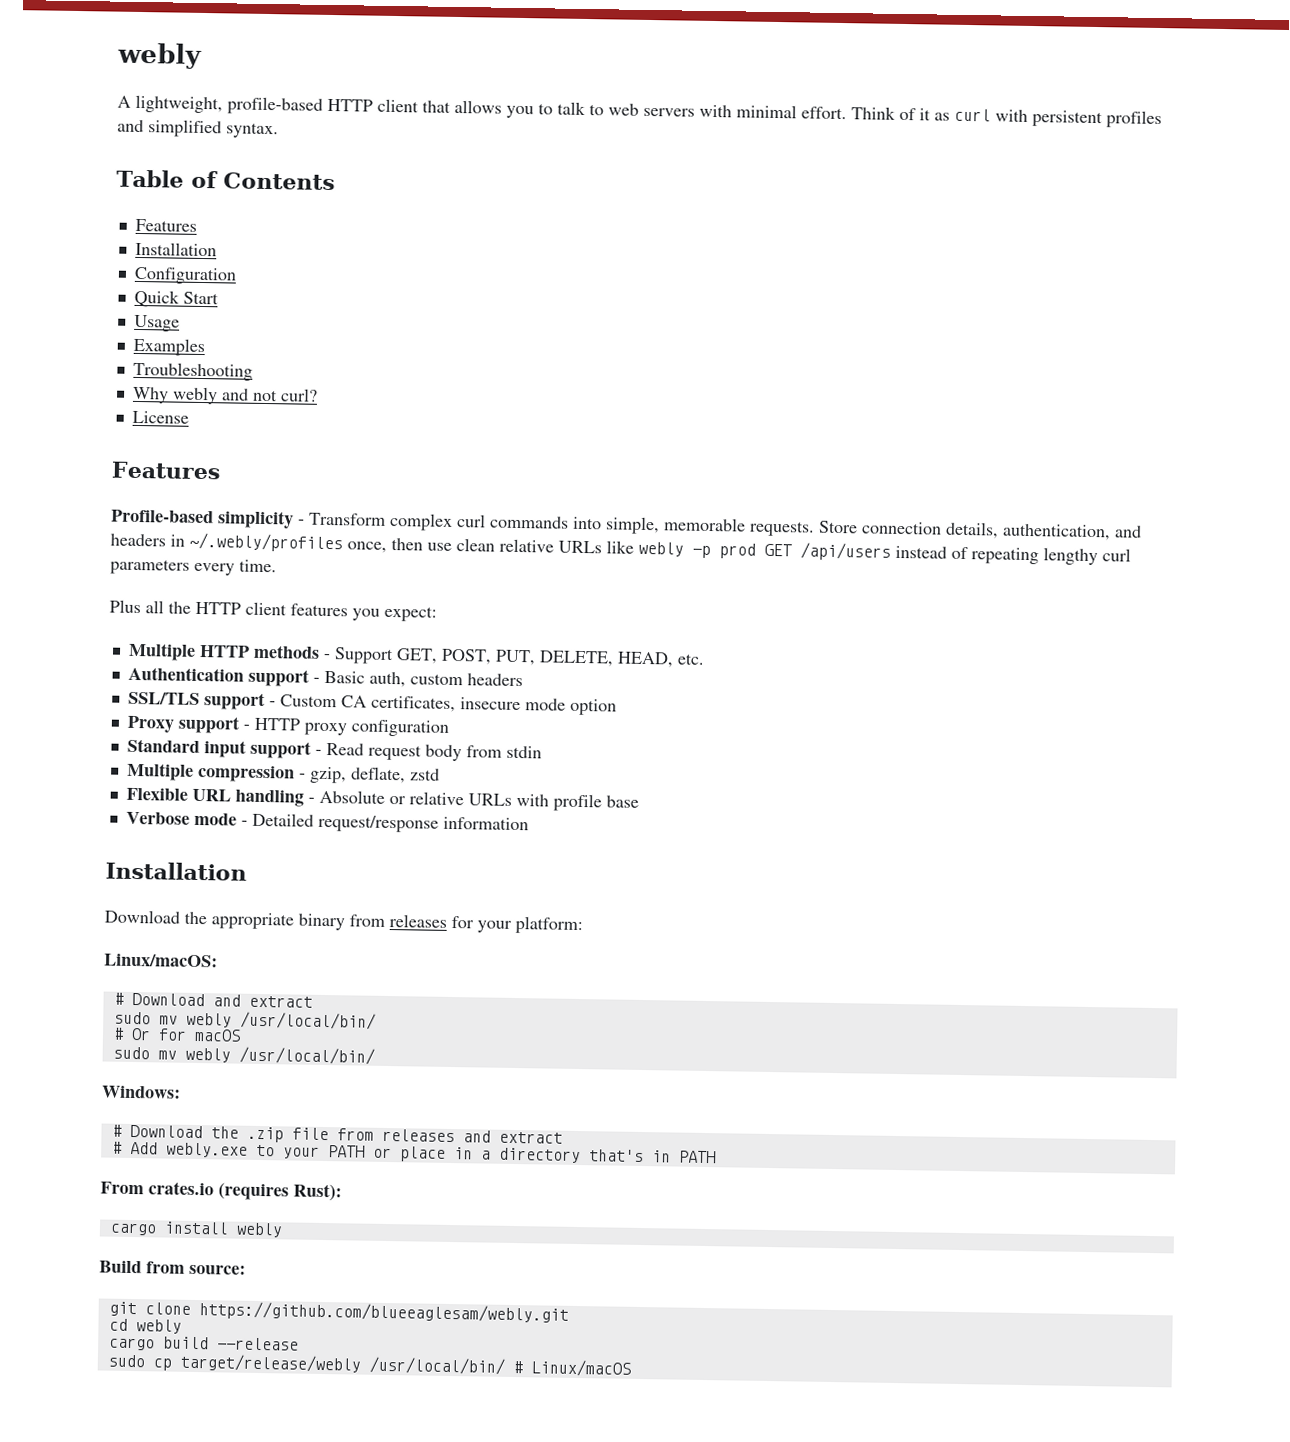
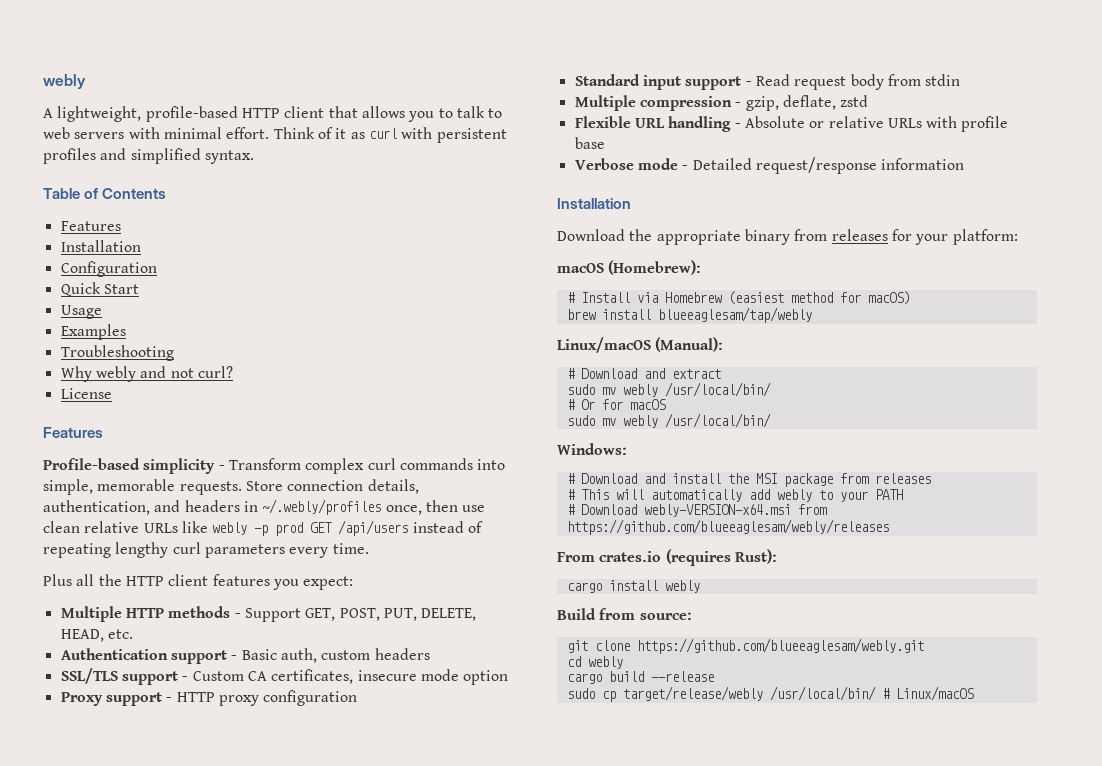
[104,953,218,968] Linux/macOS: -> [557,260,702,275] [566,291,910,305] [566,307,812,323] [557,337,724,353] macOS (Homebrew): // # Install via Homebrew (easiest method for macOS) // brew install blueeaglesam/tap/webly // Linux/macOS (Manual):
[210,1126,563,1144] [111,1141,716,1164] the .zip file from releases and extract // # Add webly.exe to your PATH or place in a directory that's in PATH -> [643,473,931,487] [566,489,903,502] [566,504,827,517] [566,519,889,535] and install the MSI package from releases // # This will automatically add webly to your PATH // # Download webly-VERSION-x64.msi from https://github.com/blueeaglesam/webly/releases

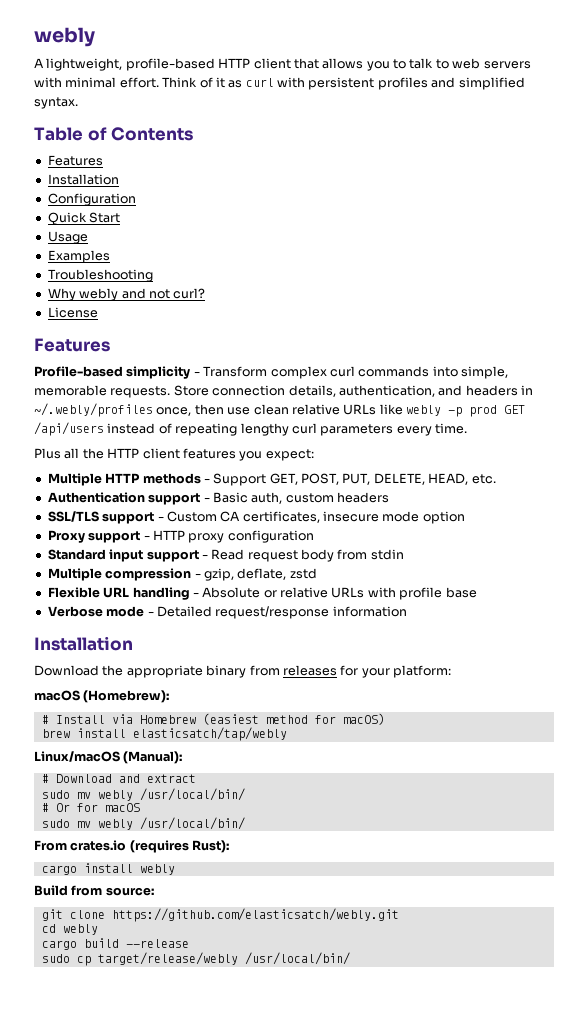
[657,307,812,323] blueeaglesam/tap/webly -> [132,727,287,741] elasticsatch/tap/webly
[557,443,627,455] [566,473,931,487] [566,489,903,502] [566,504,827,517] [566,519,889,535] // Windows: // # Download and install the MSI package from releases // # This will automatically add webly to your PATH // # Download webly-VERSION-x64.msi from https://github.com/blueeaglesam/webly/releases -> (245, 823) none
[636,638,924,654] https://github.com/blueeaglesam/webly.git -> [111,908,399,922] https://github.com/elasticsatch/webly.git
[881,686,974,701] # Linux/macOS -> (350, 958) none

